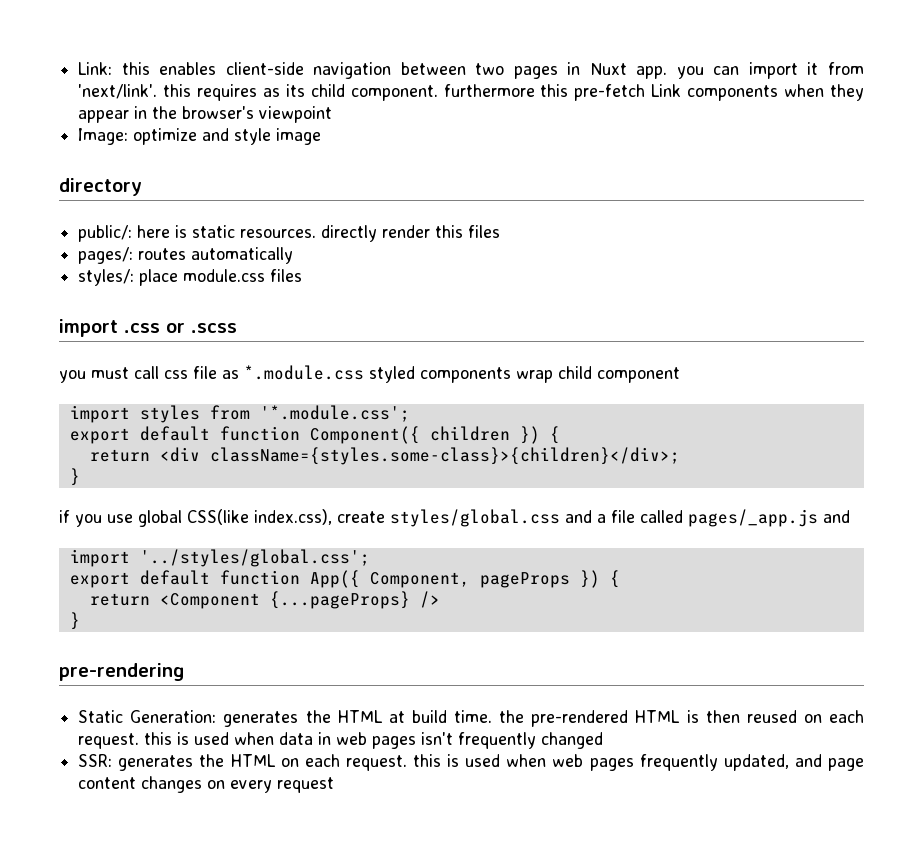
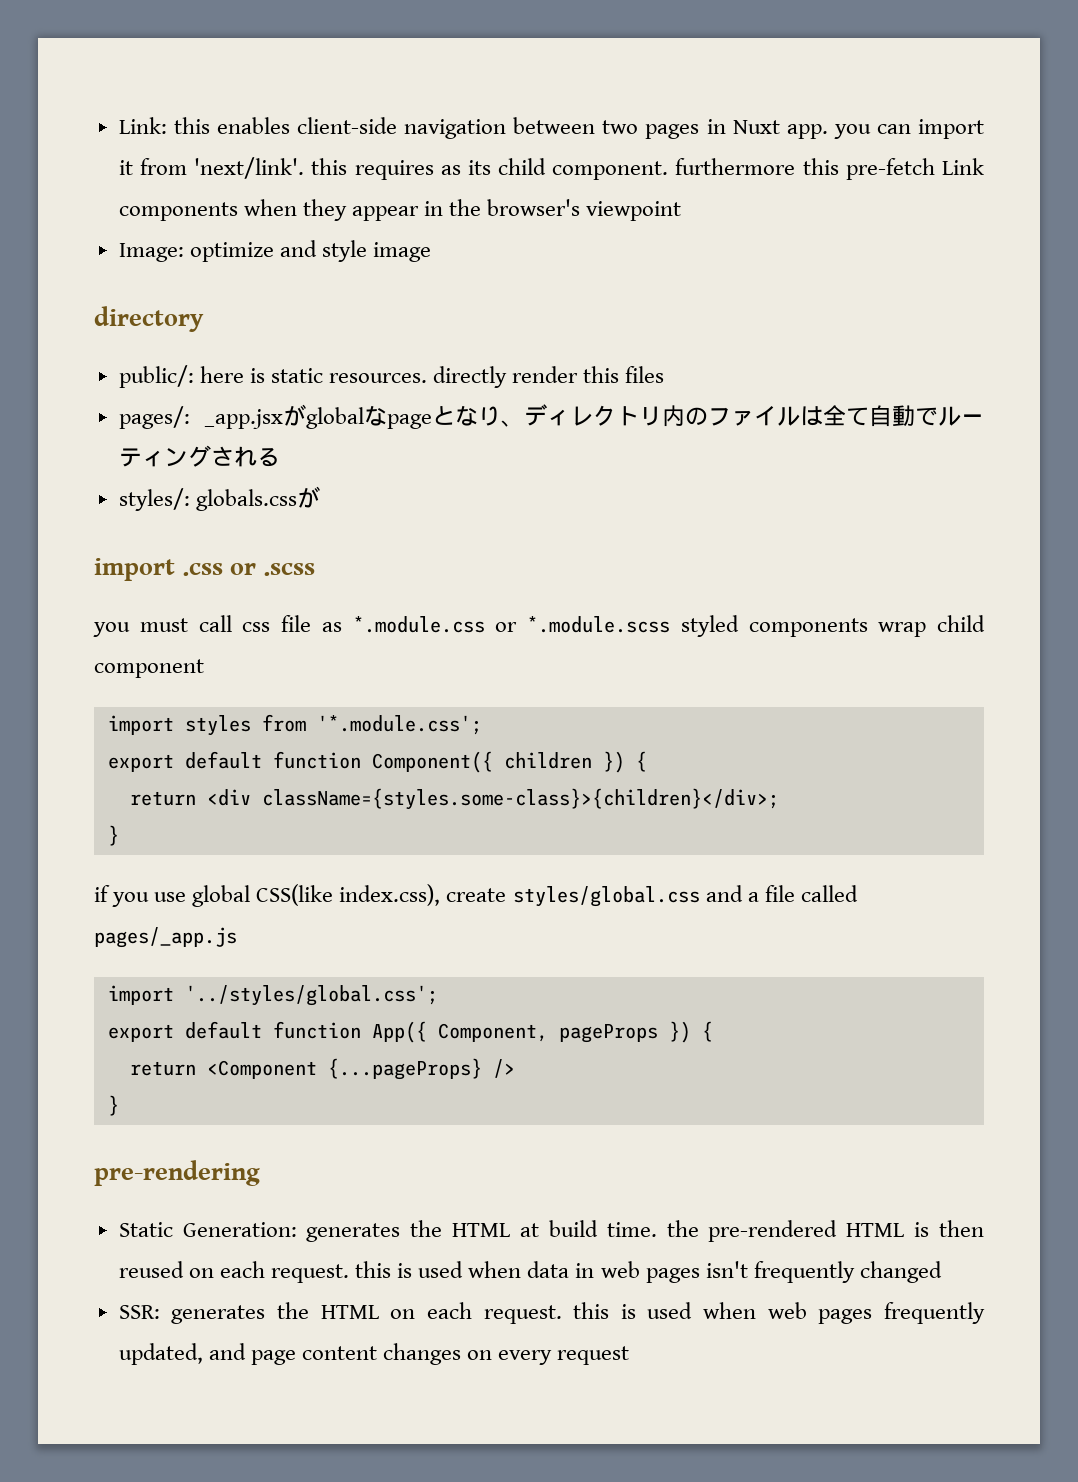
[138,247,294,264] [78,269,303,286] routes automatically // styles/: place module.css files -> [203,404,984,429] [118,445,280,467] [118,486,320,511] _app.jsxがglobalなpageとなり、ディレクトリ内のファイルは全て自動でルーティングされる // styles/: globals.cssが
(364, 372) none -> [495,616,670,633] or *.module.scss
[823,510,850,523] and -> (237, 937) none

